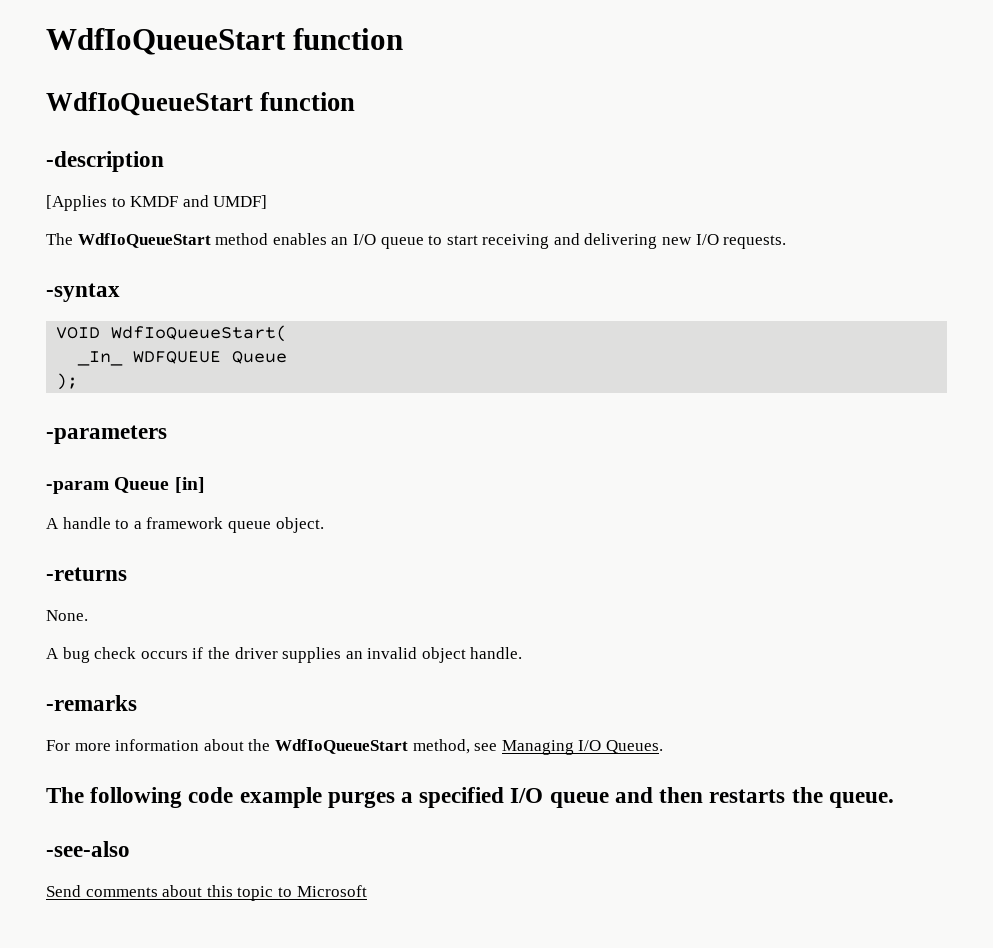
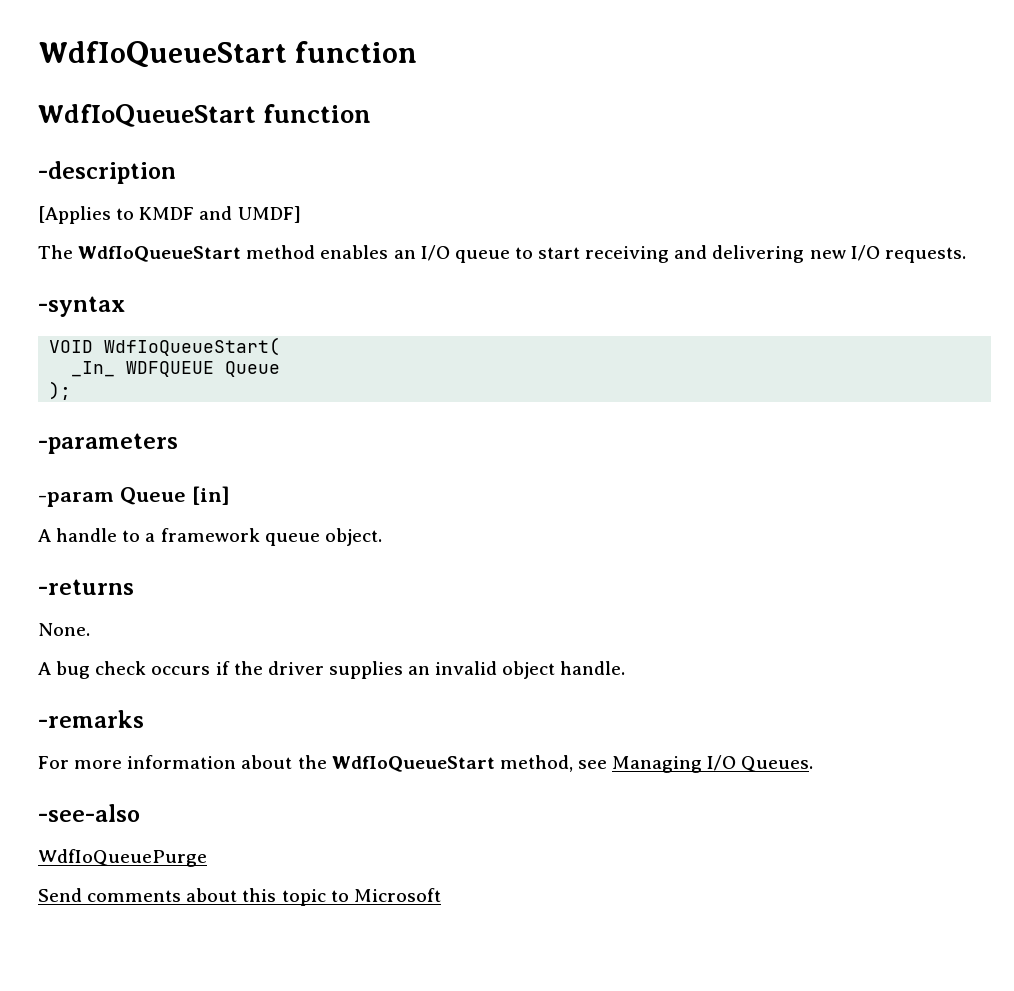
[46,787,894,808] [46,841,130,857] The following code example purges a specified I/O queue and then restarts the queue. // -see-also -> [38,804,140,822] [38,849,207,867] -see-also // WdfIoQueuePurge

